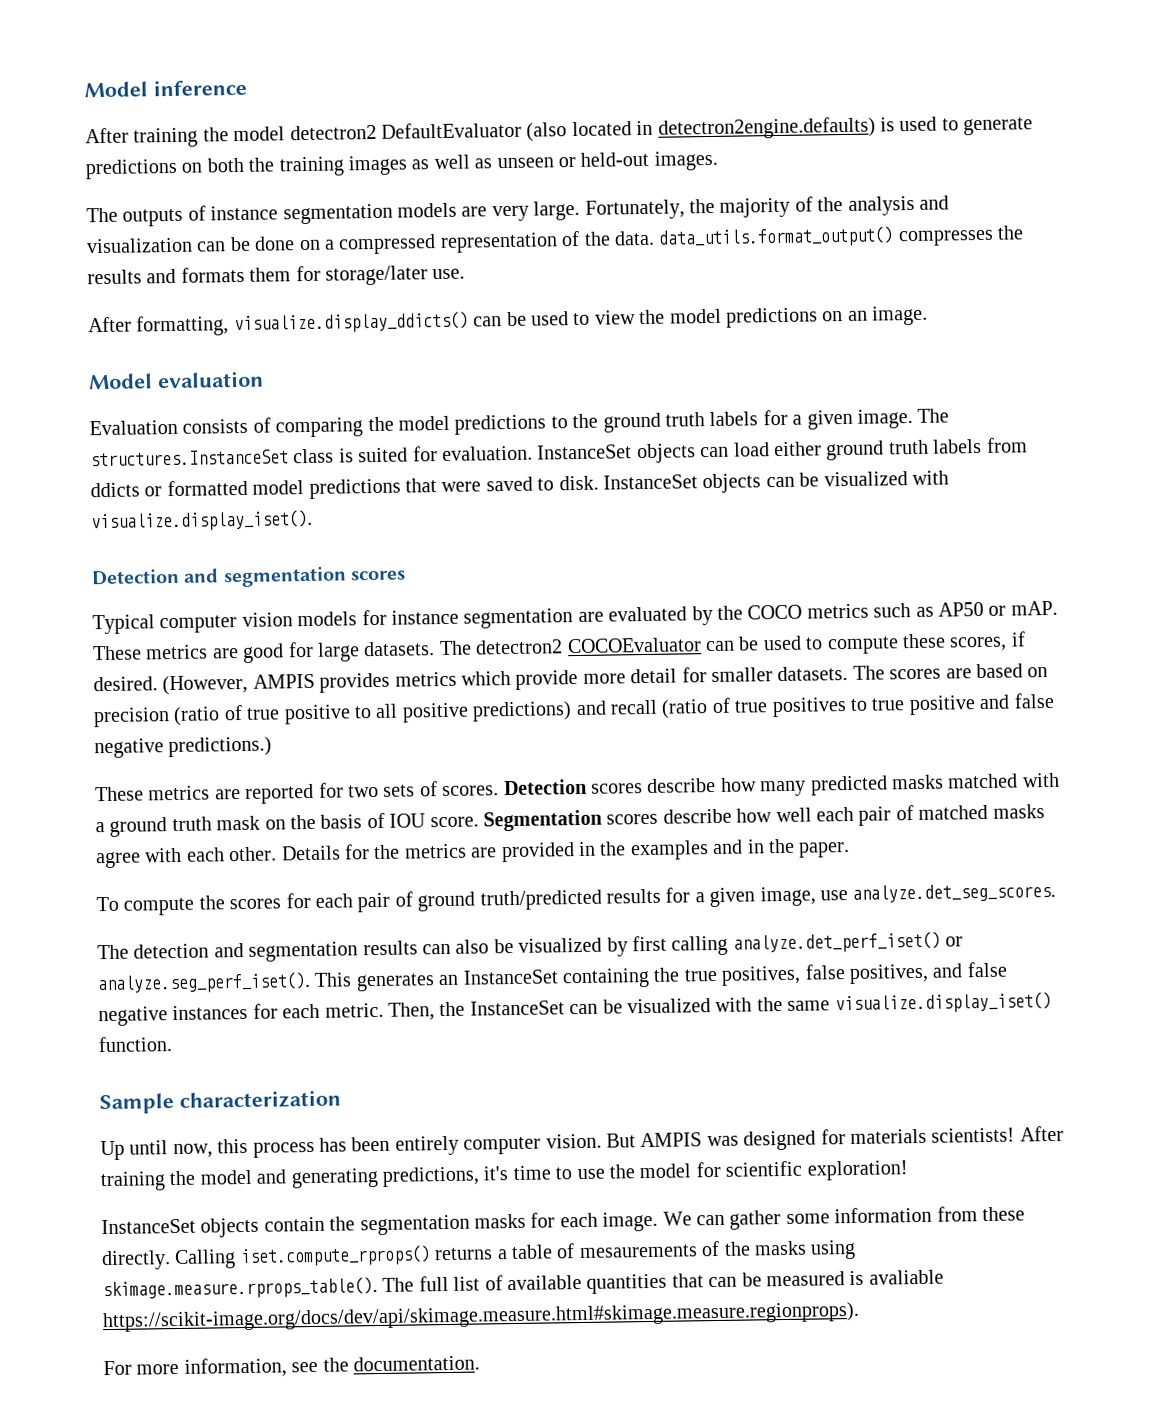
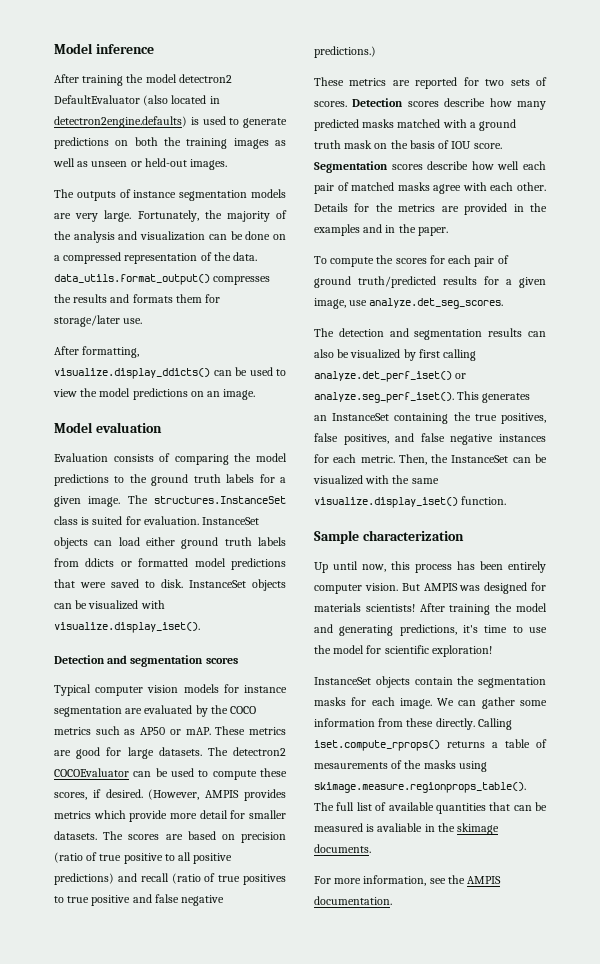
[102,1277,378,1301] skimage.measure.rprops_table(). -> [314,782,526,793] skimage.measure.regionprops_table().
[102,1301,860,1333] https://scikit-image.org/docs/dev/api/skimage.measure.html#skimage.measure.regionprops). -> [424,823,500,835] [314,844,371,853] in the skimage documents.
(349, 1364) none -> [467,876,502,884] AMPIS

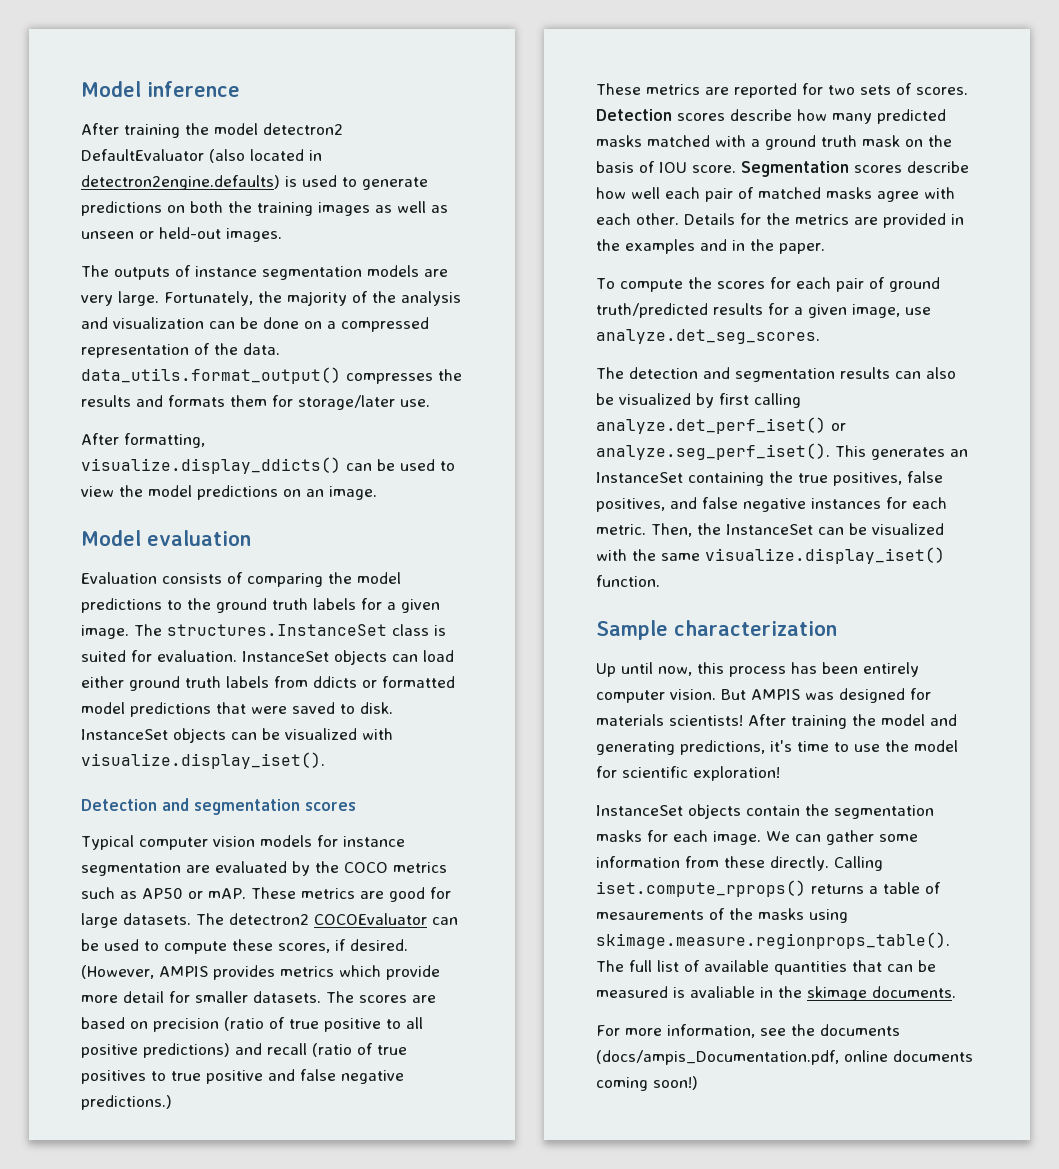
[467,876,502,884] [314,896,392,905] AMPIS documentation. -> [820,1024,900,1036] [596,1050,973,1065] [596,1076,698,1091] documents (docs/ampis_Documentation.pdf, online documents coming soon!)

